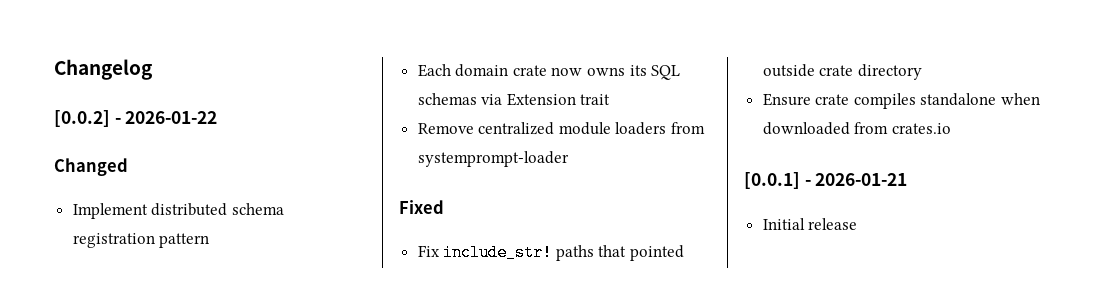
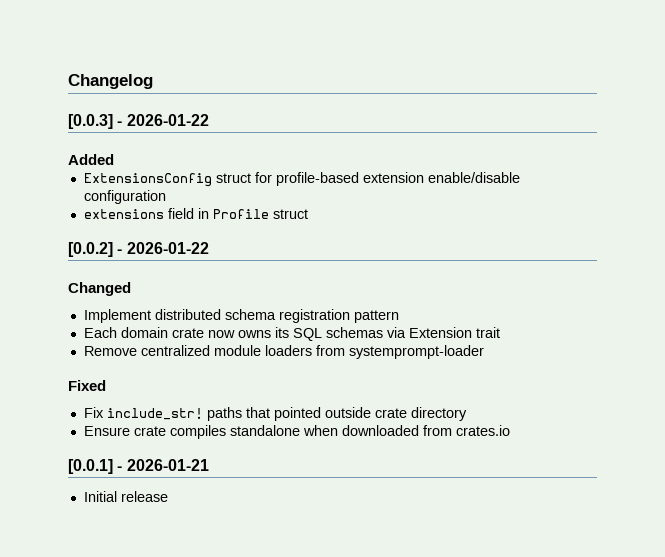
(153, 69) none -> [68,114,209,129] [68,154,114,165] [83,172,520,187] [83,190,166,204] [83,208,308,219] // [0.0.3] - 2026-01-22 // Added // ExtensionsConfig struct for profile-based extension enable/disable configuration // extensions field in Profile struct

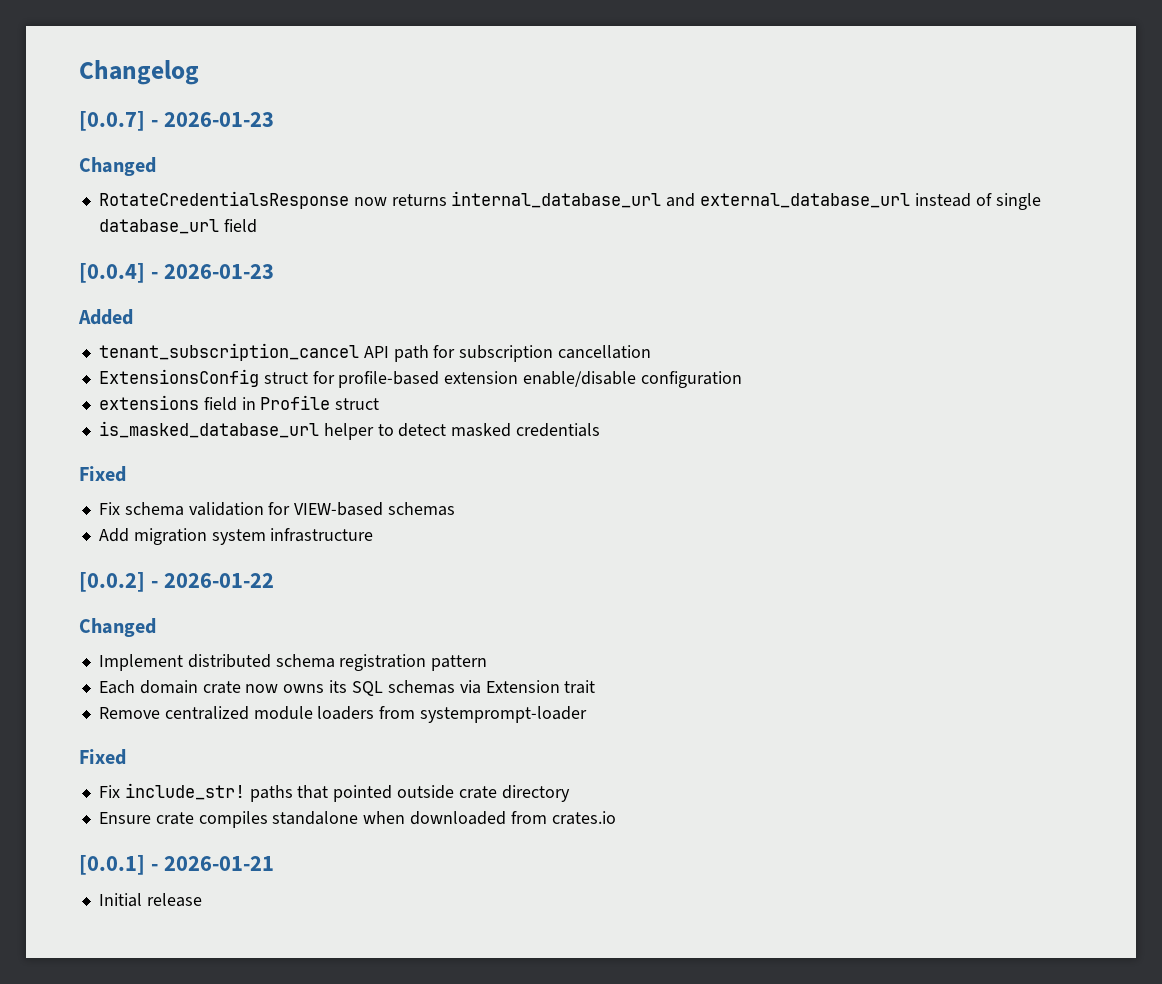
[68,114,209,129] [68,154,114,165] [0.0.3] - 2026-01-22 // Added -> [79,111,275,131] [79,157,156,176] [98,191,1041,210] [98,219,257,234] [79,263,275,283] [78,309,133,325] [98,343,652,362] [0.0.7] - 2026-01-23 // Changed // RotateCredentialsResponse now returns internal_database_url and external_database_url instead of single database_url field // [0.0.4] - 2026-01-23 // Added // tenant_subscription_cancel API path for subscription cancellation
(308, 214) none -> [98,421,601,440] [79,466,126,482] [98,502,456,516] [98,528,374,545] // is_masked_database_url helper to detect masked credentials // Fixed // Fix schema validation for VIEW-based schemas // Add migration system infrastructure

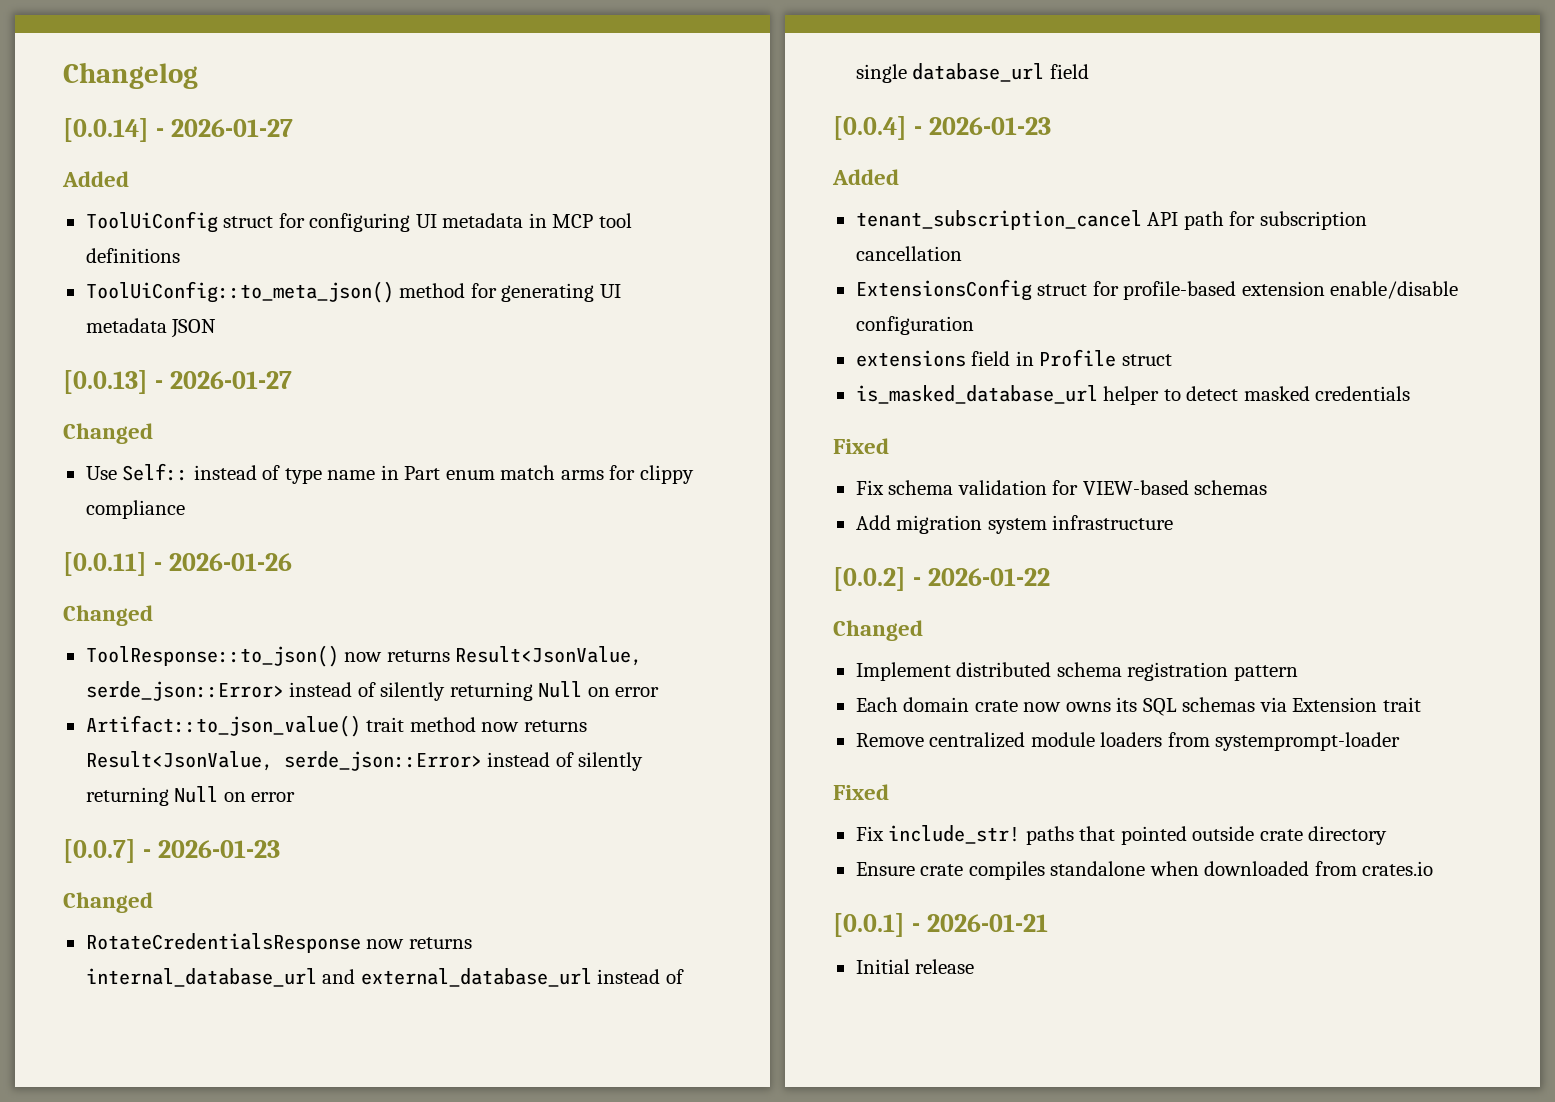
(199, 72) none -> [63,118,293,142] [62,171,129,187] [85,211,632,233] [85,248,180,263] [85,281,621,303] [85,318,217,338] [63,370,292,394] [63,423,153,444] [85,463,694,484] [85,500,185,519] [63,552,292,576] [63,605,153,626] [85,645,643,667] [85,681,660,701] [85,715,587,737] [85,751,644,771] [85,786,296,806] // [0.0.14] - 2026-01-27 // Added // ToolUiConfig struct for configuring UI metadata in MCP tool definitions // ToolUiConfig::to_meta_json() method for generating UI metadata JSON // [0.0.13] - 2026-01-27 // Changed // Use Self:: instead of type name in Part enum match arms for clippy compliance // [0.0.11] - 2026-01-26 // Changed // ToolResponse::to_json() now returns Result<JsonValue, serde_json::Error> instead of silently returning Null on error // Artifact::to_json_value() trait method now returns Result<JsonValue, serde_json::Error> instead of silently returning Null on error

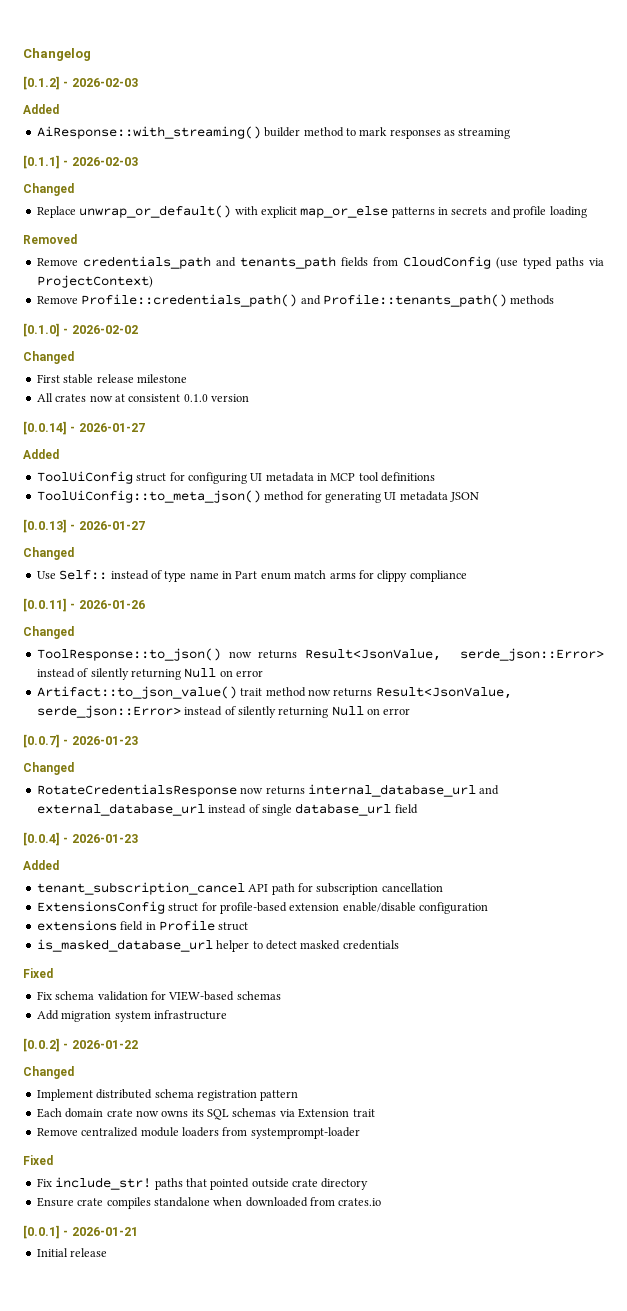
(198, 75) none -> [23,76,138,90] [23,104,59,114] [36,126,511,139] [23,155,138,169] [23,183,74,196] [36,205,587,218] [23,234,77,244] [36,256,604,269] [36,275,153,288] [36,294,555,307] [23,323,138,337] [23,351,74,364] [36,374,187,384] [36,393,249,402] // [0.1.2] - 2026-02-03 // Added // AiResponse::with_streaming() builder method to mark responses as streaming // [0.1.1] - 2026-02-03 // Changed // Replace unwrap_or_default() with explicit map_or_else patterns in secrets and profile loading // Removed // Remove credentials_path and tenants_path fields from CloudConfig (use typed paths via ProjectContext) // Remove Profile::credentials_path() and Profile::tenants_path() methods // [0.1.0] - 2026-02-02 // Changed // First stable release milestone // All crates now at consistent 0.1.0 version

